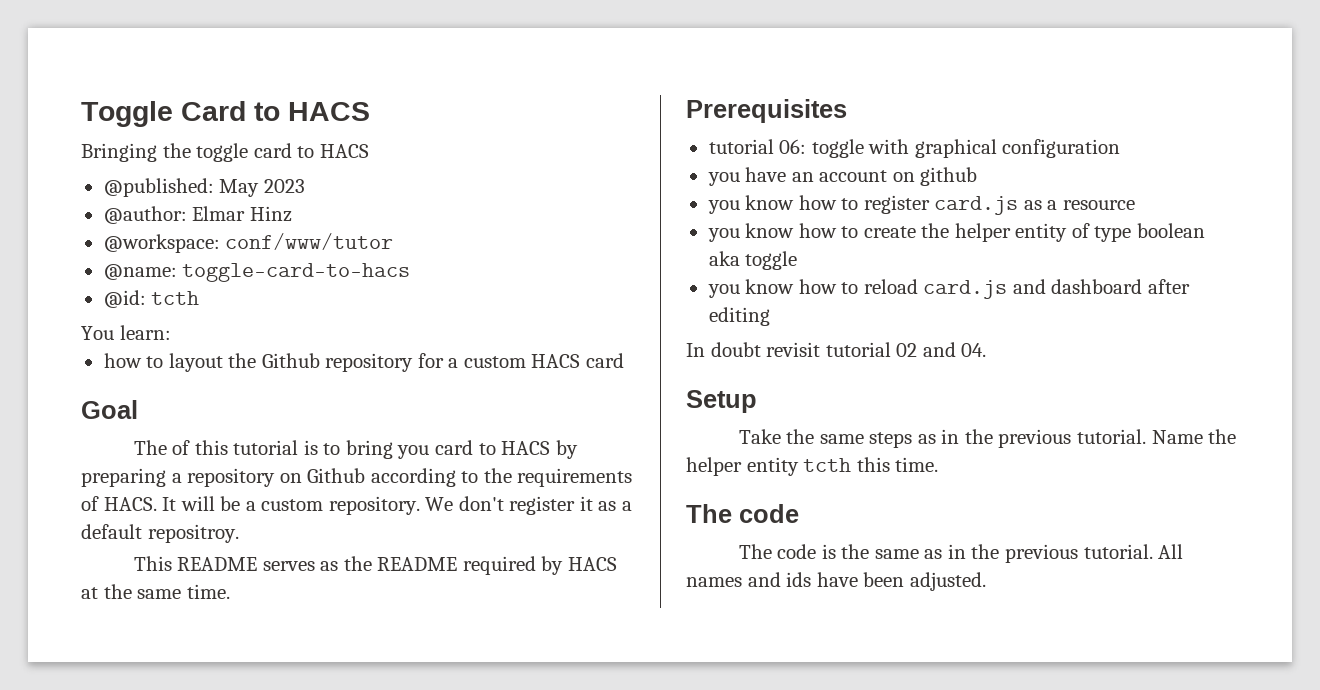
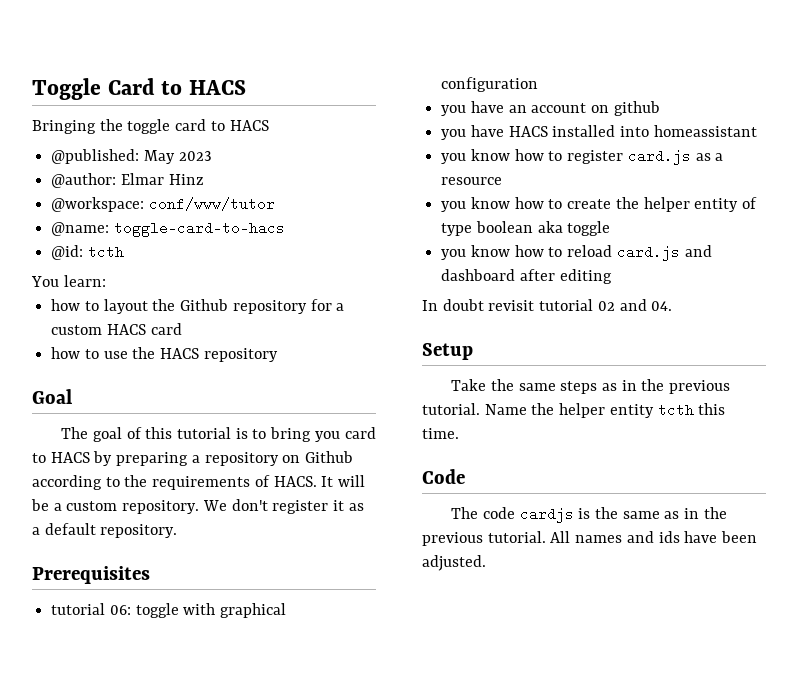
(624, 360) none -> [51,347,278,362] // how to use the HACS repository
(167, 447) none -> [92,427,122,442] goal
[147,524,239,543] [133,556,617,575] [81,584,230,599] repositroy. // This README serves as the README required by HACS at the same time. -> [100,524,178,538] repository.
(978, 176) none -> [441,125,757,140] // you have HACS installed into homeassistant
[686,504,799,523] [738,544,817,559] The code // The code -> [422,469,465,484] [451,507,574,523] Code // The code cardjs

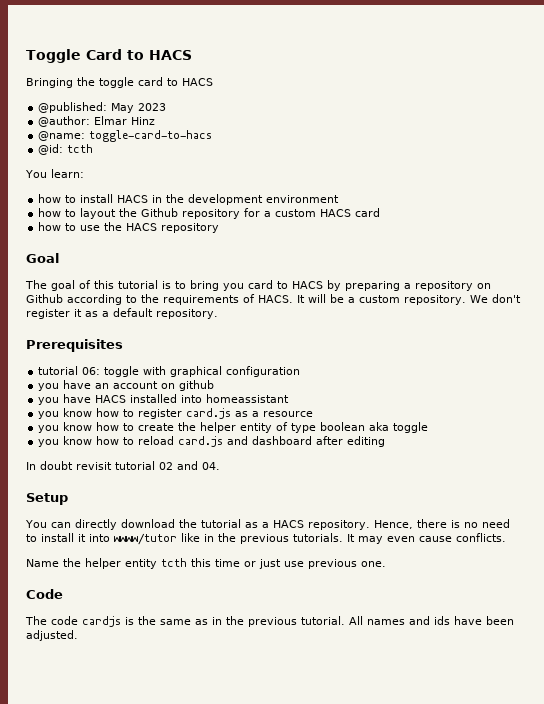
[51,197,275,212] // @workspace: conf/www/tutor -> (156, 121) none
(106, 281) none -> [38,194,340,205] // how to install HACS in the development environment
[451,379,731,394] [422,403,480,415] Take the same steps as in the previous tutorial. -> [25,519,510,530] [26,533,506,545] You can directly download the tutorial as a HACS repository. Hence, there is no need to install it into wwww/tutor like in the previous tutorials. It may even cause conflicts. //
[422,428,459,439] time. -> [215,559,386,569] time or just use previous one.

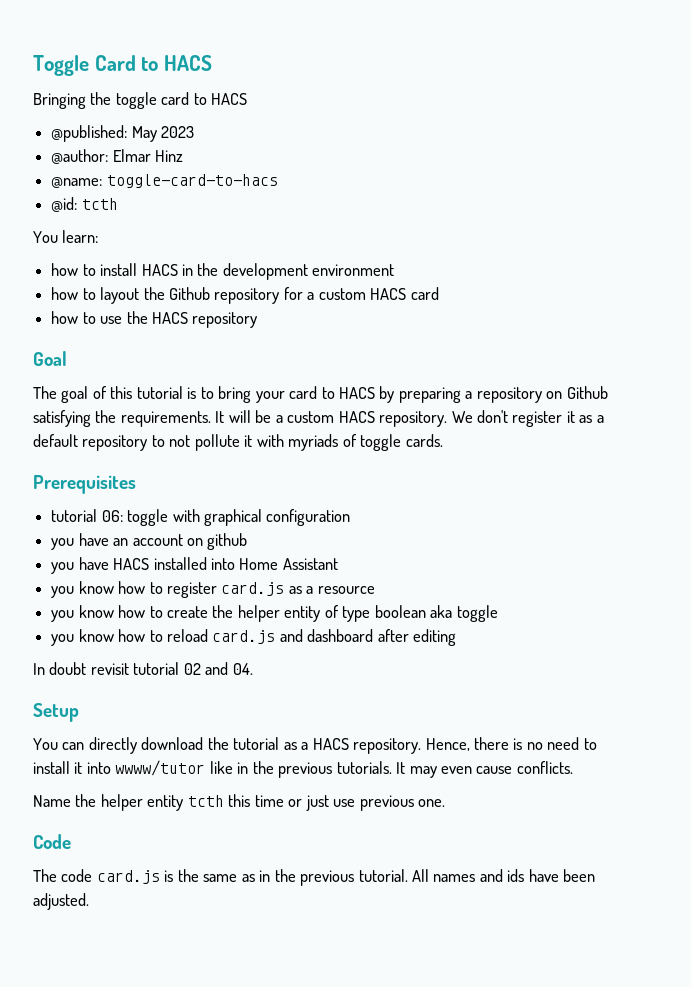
[223,283,244,291] you -> [255,391,285,403] your
[67,294,293,305] according to the requirements of HACS. -> [33,410,211,427] satisfying the requirements.
(400, 299) none -> [338,411,375,423] HACS
[156,309,218,319] repository. -> [82,434,443,451] repository to not pollute it with myriads of toggle cards.
[206,394,290,403] homeassistant -> [239,558,338,570] Home Assistant
[82,616,121,627] cardjs -> [96,870,160,884] card.js

